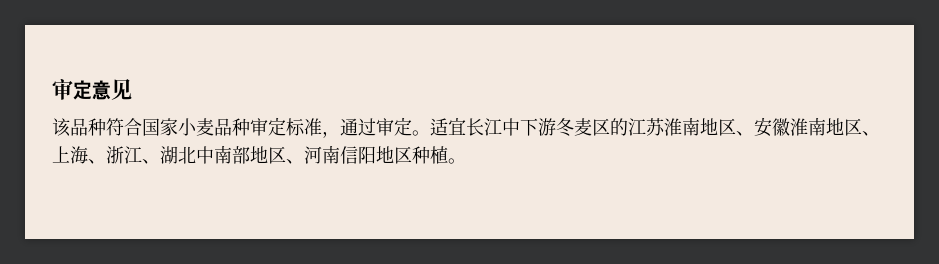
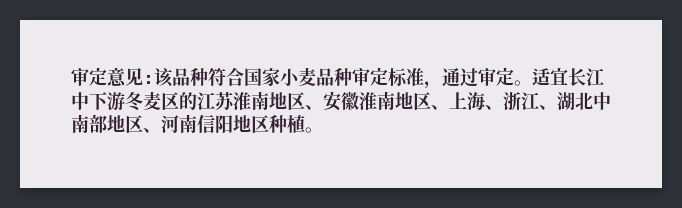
(132, 89) // -> [143,75,154,84] :

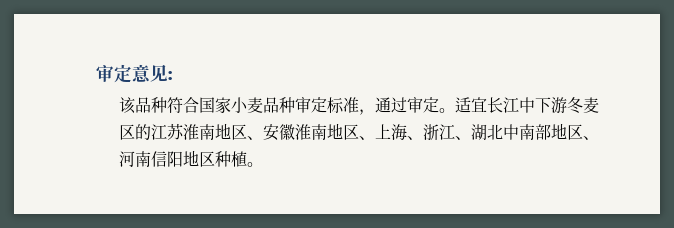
(154, 79) none -> (172, 75) //

